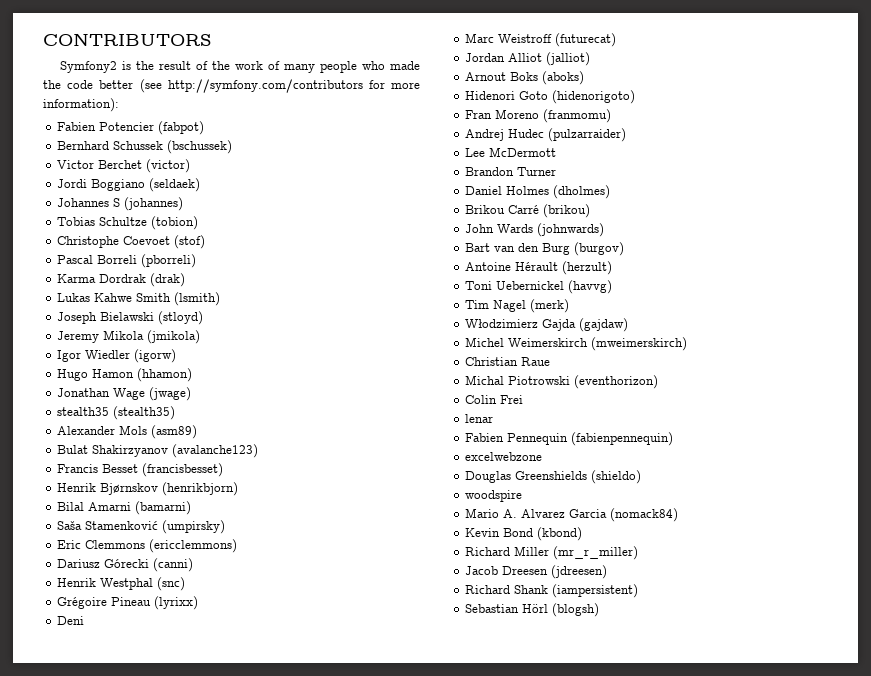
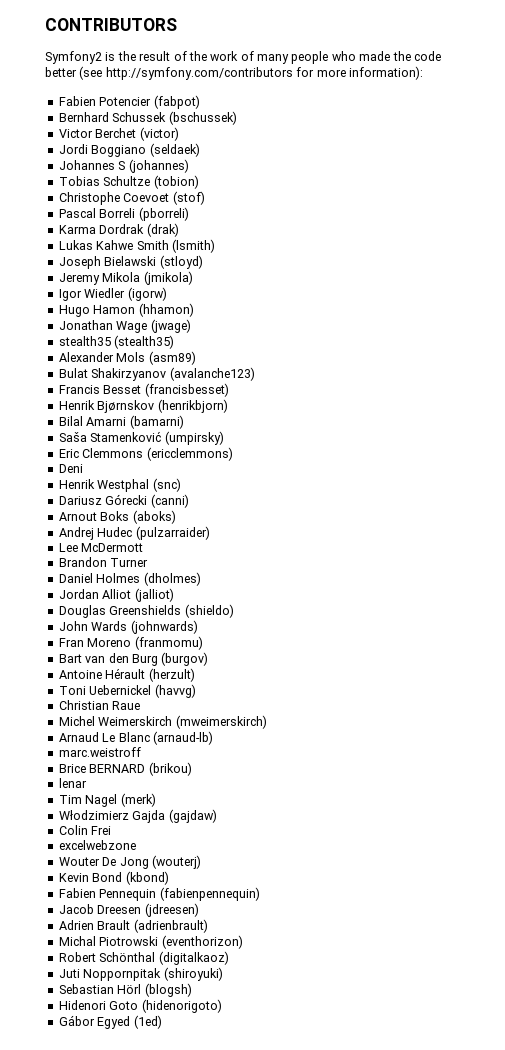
[56,558,193,572] Dariusz Górecki (canni) -> [58,464,83,473] Deni
[56,596,198,610] [56,616,84,625] [464,33,616,47] [464,52,590,66] [464,71,584,85] [464,90,635,104] [464,109,611,123] Grégoire Pineau (lyrixx) // Deni // Marc Weistroff (futurecat) // Jordan Alliot (jalliot) // Arnout Boks (aboks) // Hidenori Goto (hidenorigoto) // Fran Moreno (franmomu) -> [58,494,189,508] [58,510,176,524] Dariusz Górecki (canni) // Arnout Boks (aboks)
[464,204,590,218] Brikou Carré (brikou) -> [58,588,174,602] [58,604,234,618] Jordan Alliot (jalliot) // Douglas Greenshields (shieldo)
(604, 230) none -> [58,636,203,650] // Fran Moreno (franmomu)
(612, 287) none -> [58,700,141,710] [58,715,267,729] [58,731,213,745] [58,747,141,757] [58,762,192,776] [58,778,87,788] // Christian Raue // Michel Weimerskirch (mweimerskirch) // Arnaud Le Blanc (arnaud-lb) // marc.weistroff // Brice BERNARD (brikou) // lenar
[464,337,687,351] [464,357,550,366] [464,375,658,389] [464,395,523,404] [464,414,493,423] [464,432,673,446] [464,452,542,461] [464,470,641,484] [464,490,522,502] [464,508,678,522] [464,527,582,541] [464,546,638,560] [464,565,607,579] [464,584,638,598] [464,603,599,617] Michel Weimerskirch (mweimerskirch) // Christian Raue // Michal Piotrowski (eventhorizon) // Colin Frei // lenar // Fabien Pennequin (fabienpennequin) // excelwebzone // Douglas Greenshields (shieldo) // woodspire // Mario A. Alvarez Garcia (nomack84) // Kevin Bond (kbond) // Richard Miller (mr_r_miller) // Jacob Dreesen (jdreesen) // Richard Shank (iampersistent) // Sebastian Hörl (blogsh) -> [58,825,112,835] [58,840,136,850] [58,855,201,869] [58,871,169,885] [58,887,260,901] [58,903,199,917] [58,919,208,933] [58,935,243,949] [58,951,229,965] [58,967,223,981] [58,983,192,997] [58,999,222,1013] [58,1015,162,1029] Colin Frei // excelwebzone // Wouter De Jong (wouterj) // Kevin Bond (kbond) // Fabien Pennequin (fabienpennequin) // Jacob Dreesen (jdreesen) // Adrien Brault (adrienbrault) // Michal Piotrowski (eventhorizon) // Robert Schönthal (digitalkaoz) // Juti Noppornpitak (shiroyuki) // Sebastian Hörl (blogsh) // Hidenori Goto (hidenorigoto) // Gábor Egyed (1ed)

